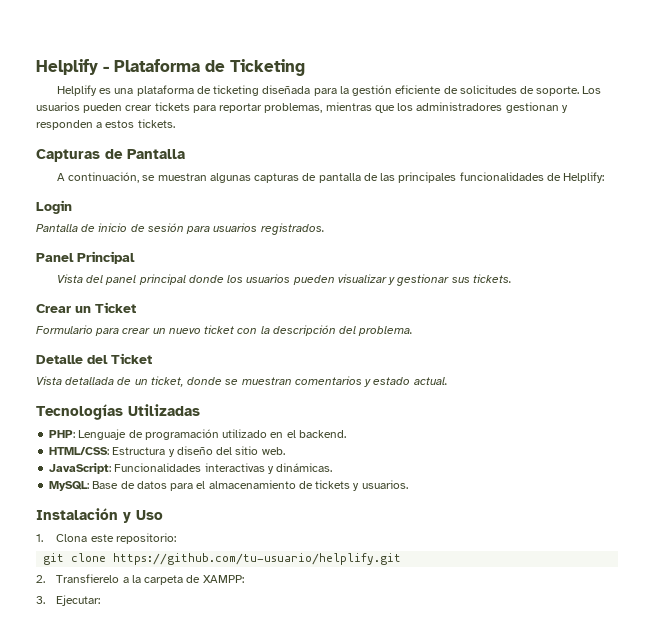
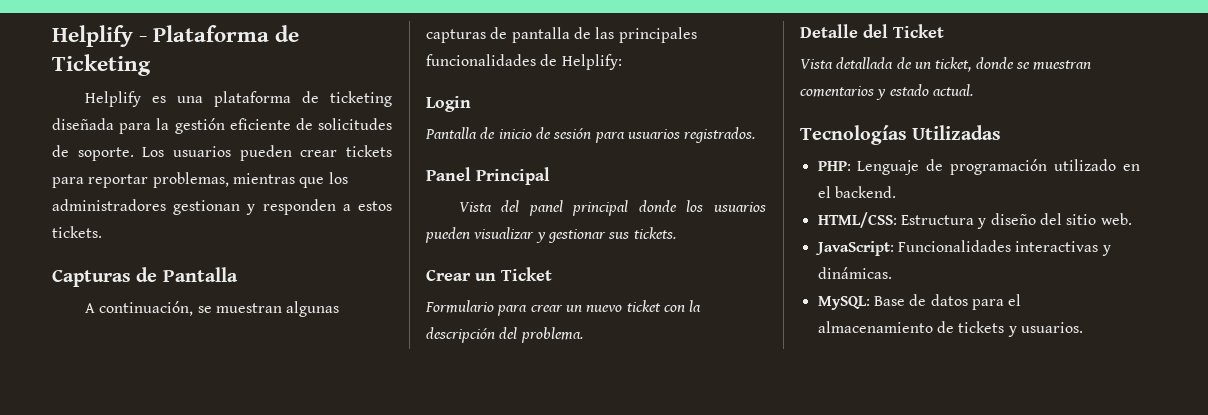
[36,508,163,523] [36,533,176,544] [43,553,402,565] [36,574,244,585] [36,595,101,606] // Instalación y Uso // 1. Clona este repositorio: // git clone https://github.com/tu-usuario/helplify.git // 2. Transfierelo a la carpeta de XAMPP: // 3. Ejecutar: -> (1083, 327) none

